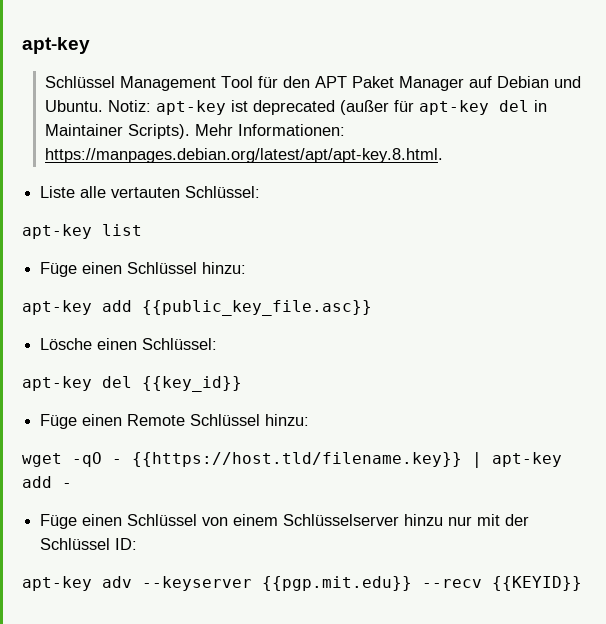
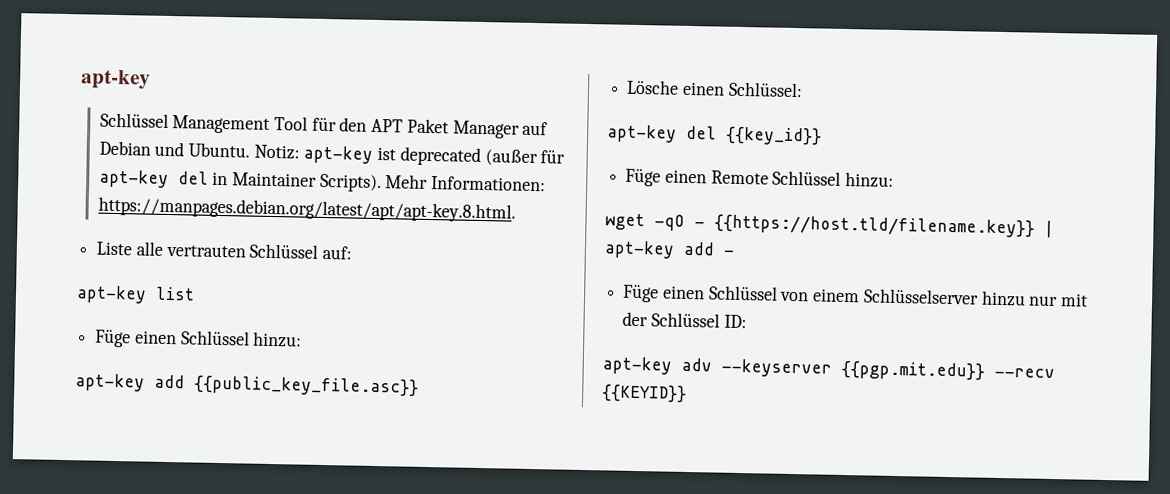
[111,186,261,198] vertauten Schlüssel: -> [165,243,353,260] vertrauten Schlüssel auf:

